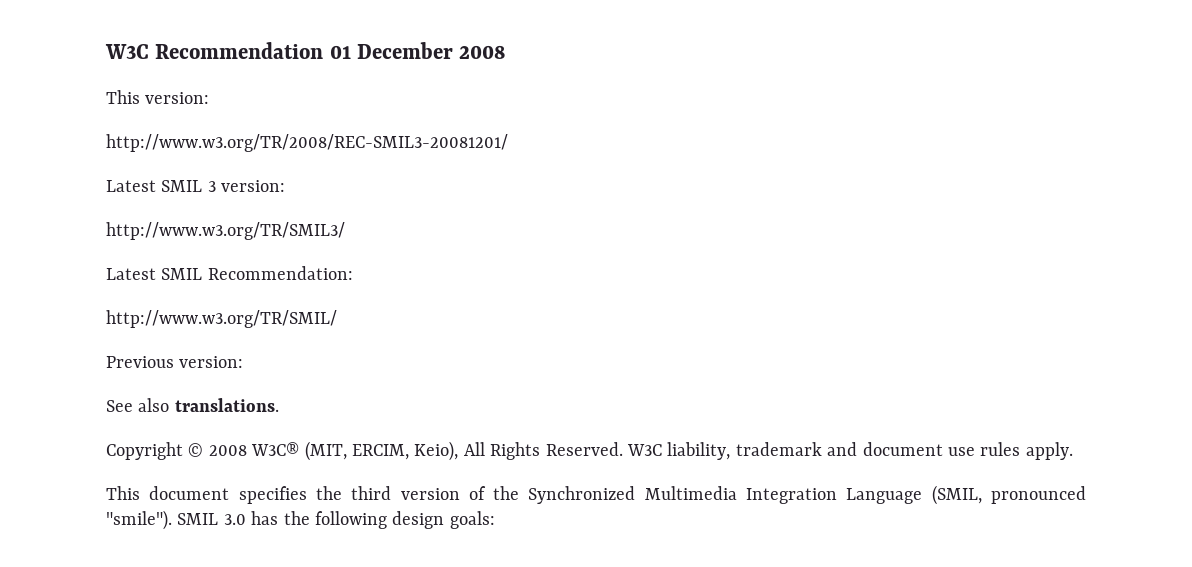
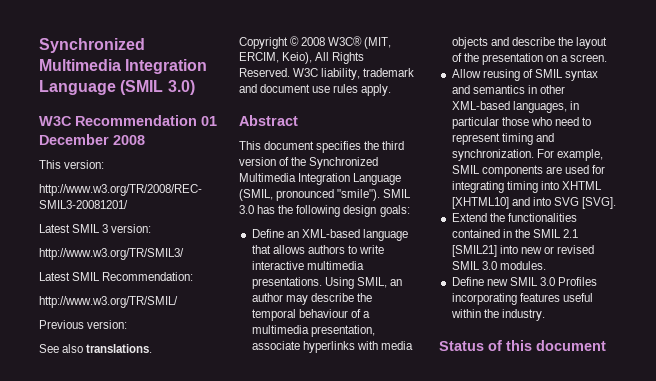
(105, 51) none -> [39,38,145,53] [39,59,208,74] [39,80,195,95] Synchronized Multimedia Integration Language (SMIL 3.0) //
(1073, 451) none -> [239,115,298,126] // Abstract
(495, 520) none -> [251,229,408,241] [251,245,385,254] [251,261,364,270] [251,277,402,289] [251,293,372,305] [251,309,370,321] [251,325,375,337] [251,341,413,353] [451,37,608,49] [451,53,608,65] [451,69,599,81] [451,85,565,94] [451,101,579,113] [451,117,592,129] [451,133,554,145] [451,149,603,161] [451,165,606,177] [451,181,602,193] [451,197,617,209] [451,213,577,222] [451,229,579,238] [451,245,595,257] [451,261,546,270] [451,277,598,286] [451,293,593,305] [450,309,545,321] [439,340,606,351] // Define an XML-based language that allows authors to write interactive multimedia presentations. Using SMIL, an author may describe the temporal behaviour of a multimedia presentation, associate hyperlinks with media objects and describe the layout of the presentation on a screen. // Allow reusing of SMIL syntax and semantics in other XML-based languages, in particular those who need to represent timing and synchronization. For example, SMIL components are used for integrating timing into XHTML [XHTML10] and into SVG [SVG]. // Extend the functionalities contained in the SMIL 2.1 [SMIL21] into new or revised SMIL 3.0 modules. // Define new SMIL 3.0 Profiles incorporating features useful within the industry. // Status of this document

